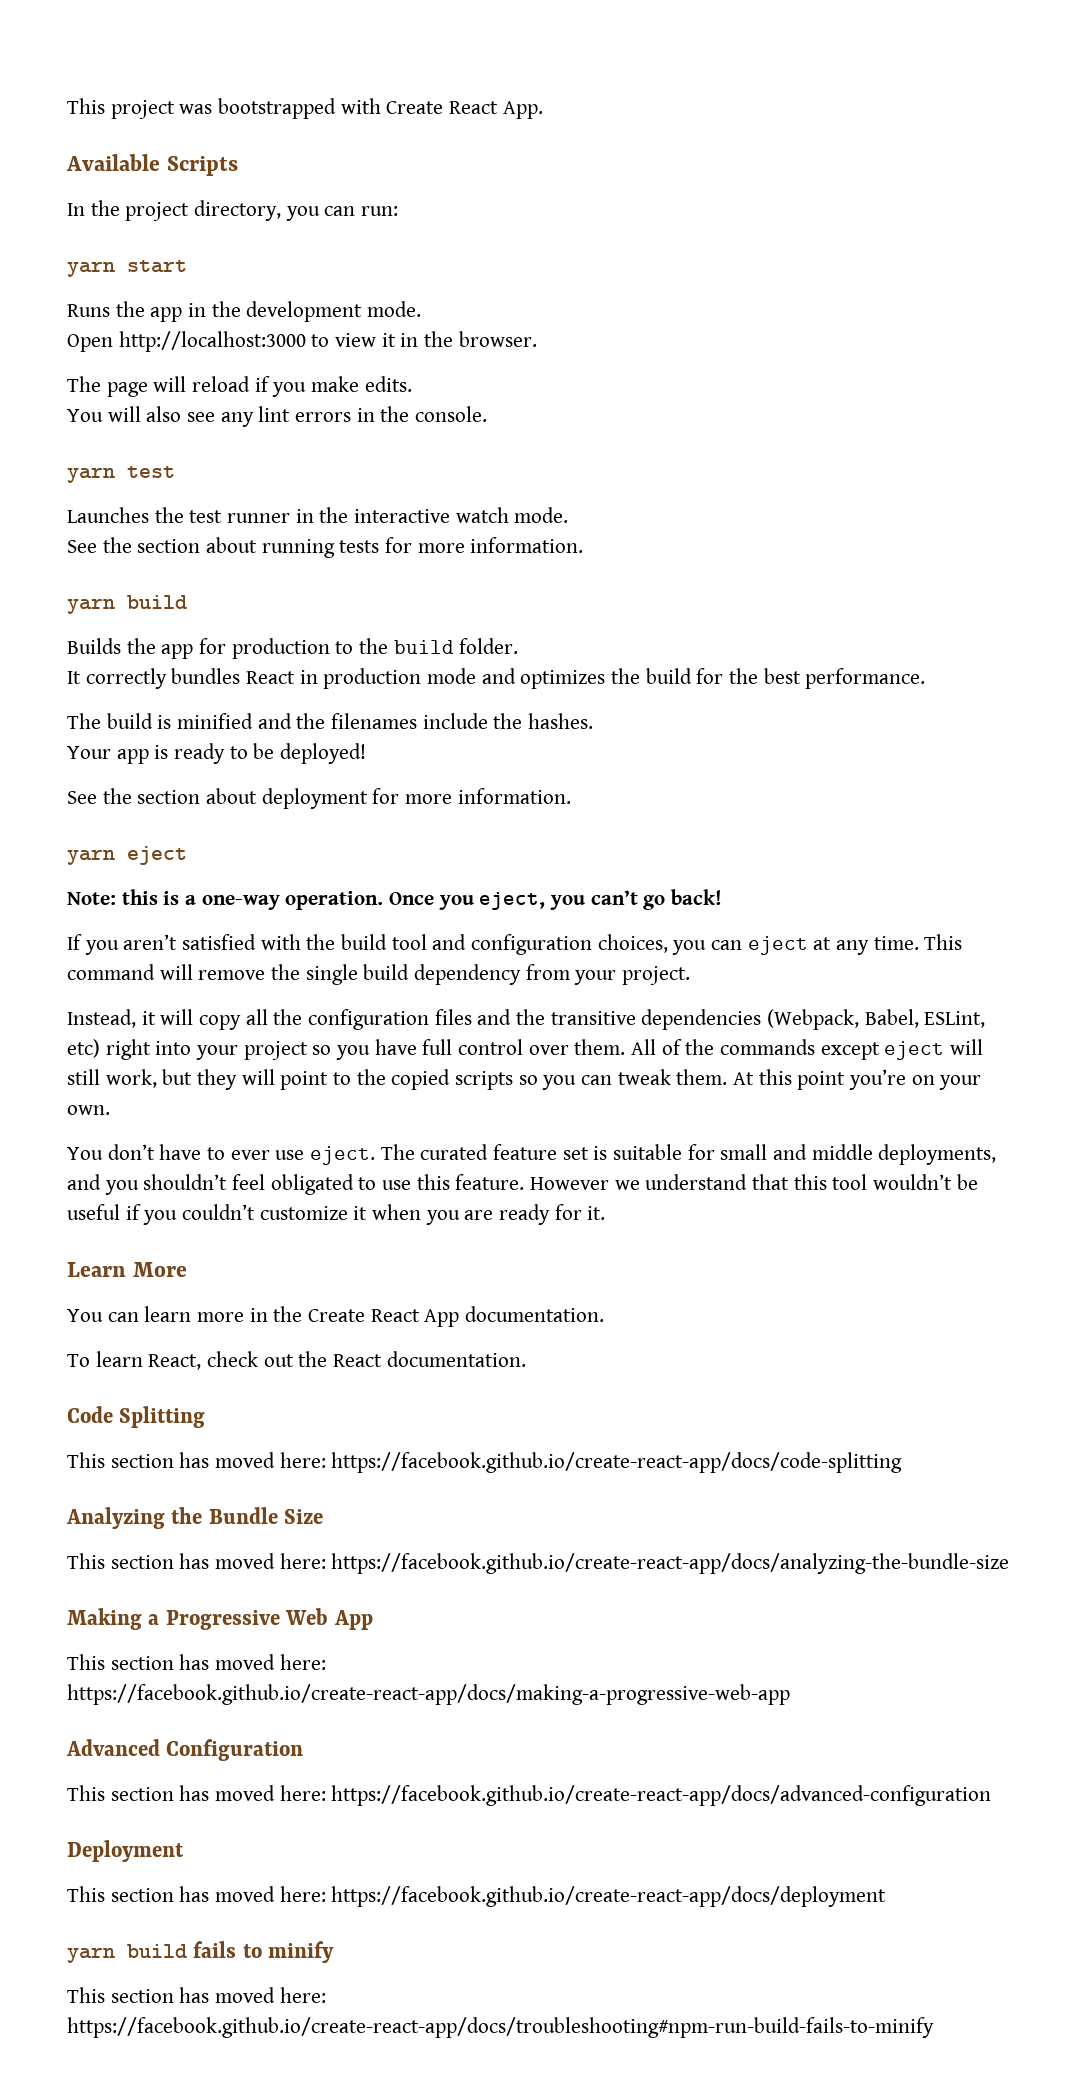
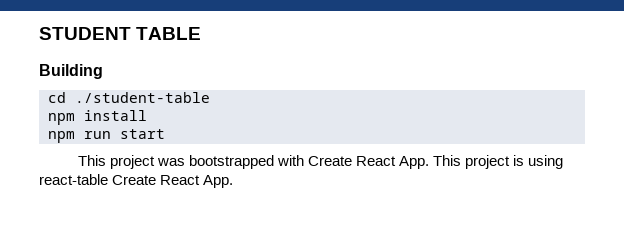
(67, 106) none -> [39,27,202,40] [39,64,103,79] [48,92,210,103] [48,110,147,125] [48,129,165,143] STUDENT TABLE // Building // cd ./student-table // npm install // npm run start //
[66,154,238,176] [67,200,399,221] [67,260,187,277] [67,301,422,322] [67,331,537,352] [67,376,412,397] [67,406,488,427] [67,466,175,483] [67,507,569,523] [67,537,584,558] [67,595,187,614] [67,638,519,659] [67,668,926,689] [67,713,594,729] [67,743,367,764] [67,788,571,809] [67,846,187,865] [67,889,723,910] [67,934,963,955] [67,964,691,985] [67,1009,986,1030] [67,1039,984,1060] [67,1069,982,1090] [67,1105,110,1115] [67,1144,997,1165] [67,1174,978,1195] [67,1204,606,1225] [67,1262,187,1277] [67,1306,605,1327] [67,1351,526,1370] [67,1406,206,1428] [67,1452,903,1473] [66,1507,324,1529] [67,1553,1010,1574] [67,1608,373,1630] [67,1654,326,1670] [67,1684,790,1705] [66,1739,304,1761] [67,1785,992,1806] [67,1840,184,1862] [67,1886,887,1907] [67,1941,335,1963] [67,1987,326,2003] [67,2017,934,2038] // Available Scripts // In the project directory, you can run: // yarn start // Runs the app in the development mode. // Open http://localhost:3000 to view it in the browser. // The page will reload if you make edits. // You will also see any lint errors in the console. // yarn test // Launches the test runner in the interactive watch mode. // See the section about running tests for more information. // yarn build // Builds the app for production to the build folder. // It correctly bundles React in production mode and optimizes the build for the best performance. // The build is minified and the filenames include the hashes. // Your app is ready to be deployed! // See the section about deployment for more information. // yarn eject // Note: this is a one-way operation. Once you eject, you can’t go back! // If you aren’t satisfied with the build tool and configuration choices, you can eject at any time. This command will remove the single build dependency from your project. // Instead, it will copy all the configuration files and the transitive dependencies (Webpack, Babel, ESLint, etc) right into your project so you have full control over them. All of the commands except eject will still work, but they will point to the copied scripts so you can tweak them. At this point you’re on your own. // You don’t have to ever use eject. The curated feature set is suitable for small and middle deployments, and you shouldn’t feel obligated to use this feature. However we understand that this tool wouldn’t be useful if you couldn’t customize it when you are ready for it. // Learn More // You can learn more in the Create React App documentation. // To learn React, check out the React documentation. // Code Splitting // This section has moved here: https://facebook.github.io/create-react-app/docs/code-splitting // Analyzing the Bundle Size // This section has moved here: https://facebook.github.io/create-react-app/docs/analyzing-the-bundle-size // Making a Progressive Web App // This section has moved here: https://facebook.github.io/create-react-app/docs/making-a-progressive-web-app // Advanced Configuration // This section has moved here: https://facebook.github.io/create-react-app/docs/advanced-configuration // Deployment // This section has moved here: https://facebook.github.io/create-react-app/docs/deployment // yarn build fails to minify // This section has moved here: https://facebook.github.io/create-react-app/docs/troubleshooting#npm-run-build-fails-to-minify -> [433,155,564,169] [39,174,234,188] This project is using react-table Create React App.

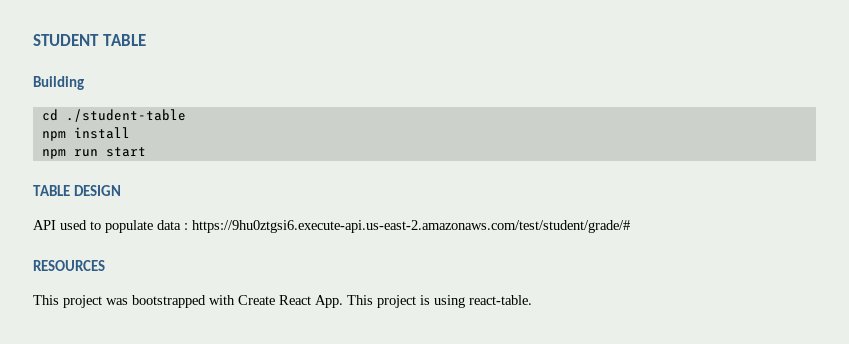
(165, 134) none -> [33,185,122,196] [33,220,630,233] [33,260,105,271] // TABLE DESIGN // API used to populate data : https://9hu0ztgsi6.execute-api.us-east-2.amazonaws.com/test/student/grade/# // RESOURCES
[39,174,234,188] react-table Create React App. -> [469,295,532,305] react-table.

